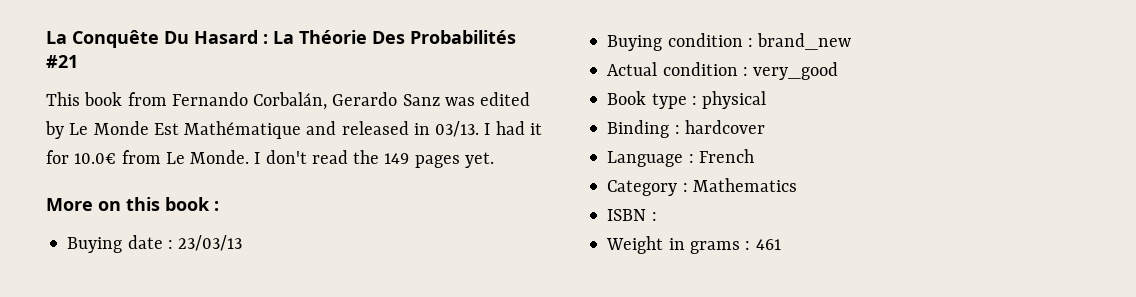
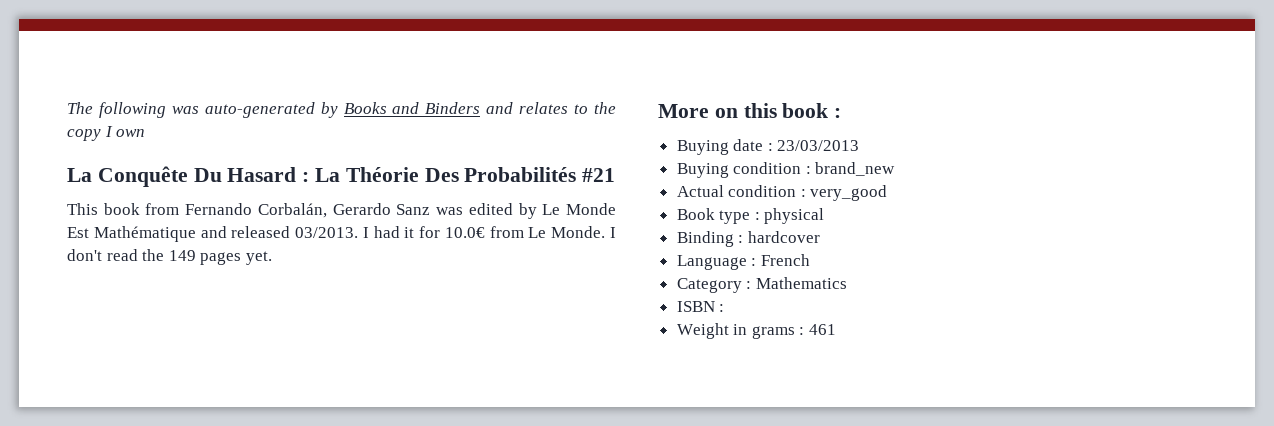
(46, 37) none -> [67,102,617,118] [67,126,146,141] The following was auto-generated by Books and Binders and relates to the copy I own //
[413,121,480,137] in 03/13. -> [295,227,359,238] 03/2013.
[178,235,243,251] 23/03/13 -> [777,140,860,151] 23/03/2013

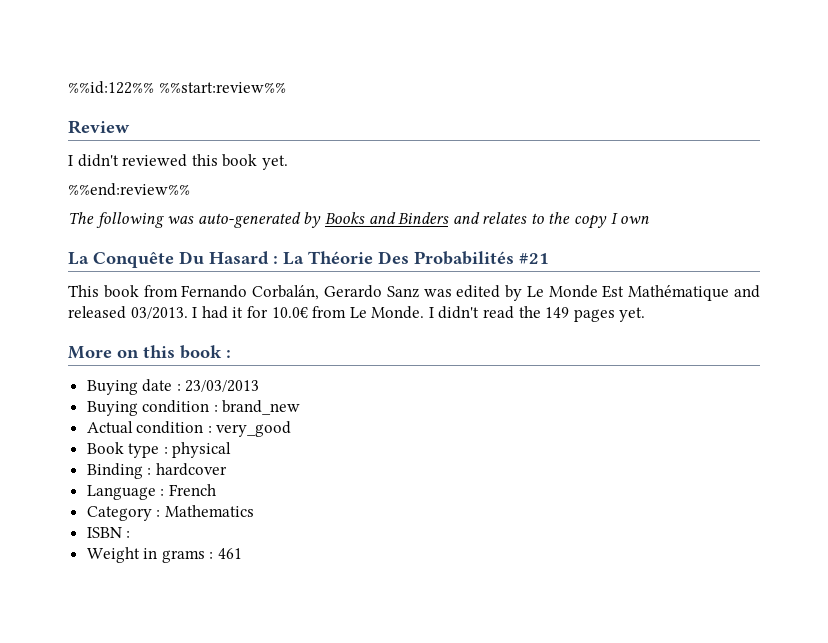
(67, 108) none -> [68,81,286,94] [68,120,130,134] [68,154,288,170] [68,183,190,196] %%id:122%% %%start:review%% // Review // I didn't reviewed this book yet. // %%end:review%% //
[67,249,102,261] don't -> [438,306,480,319] didn't

